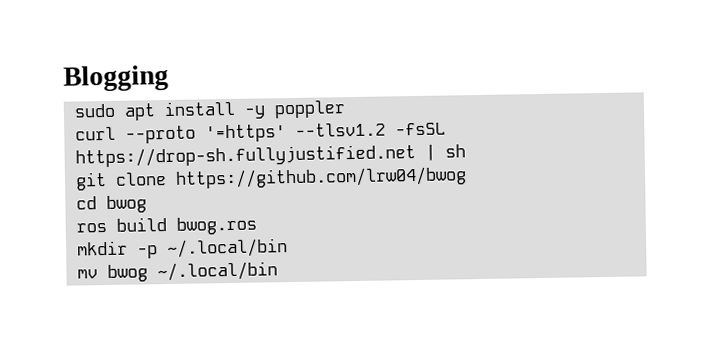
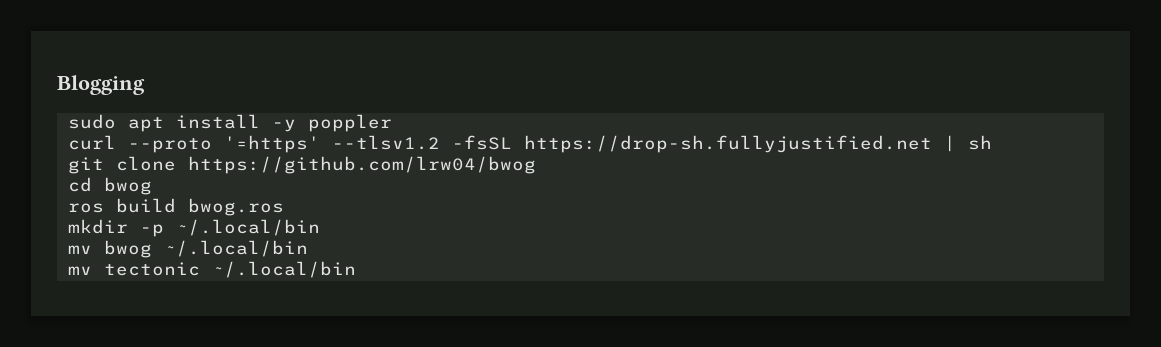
(278, 271) none -> [67,261,356,278] // mv tectonic ~/.local/bin

